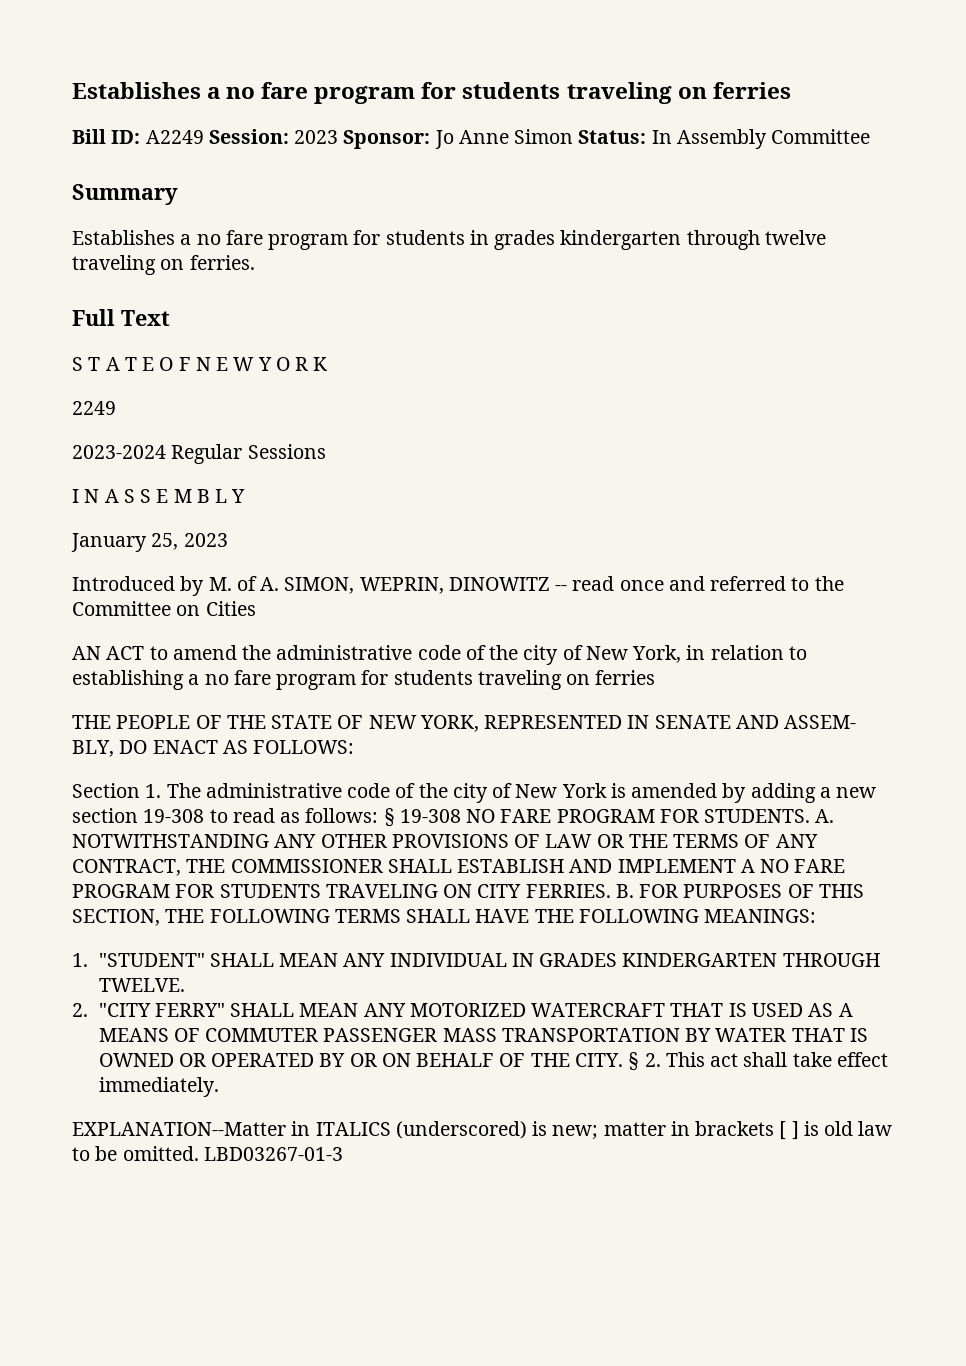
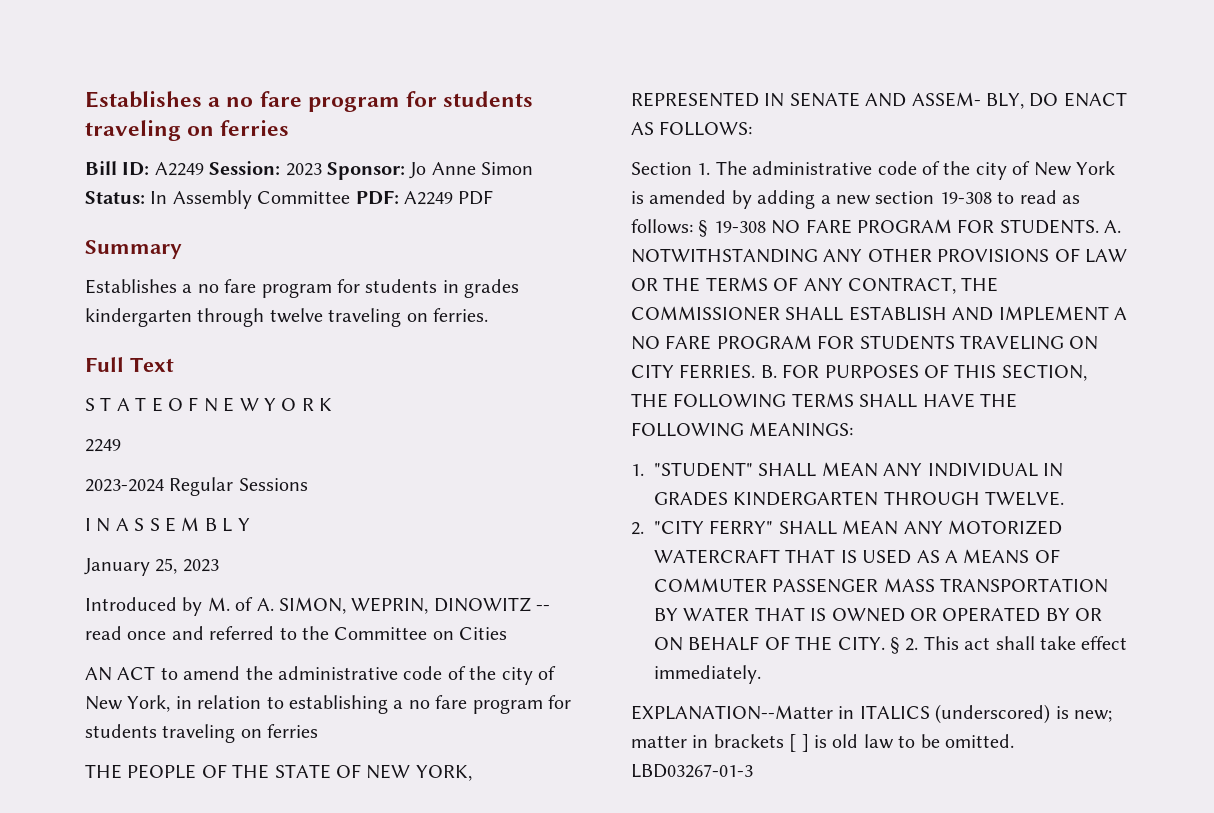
(871, 136) none -> [355,190,494,205] PDF: A2249 PDF

